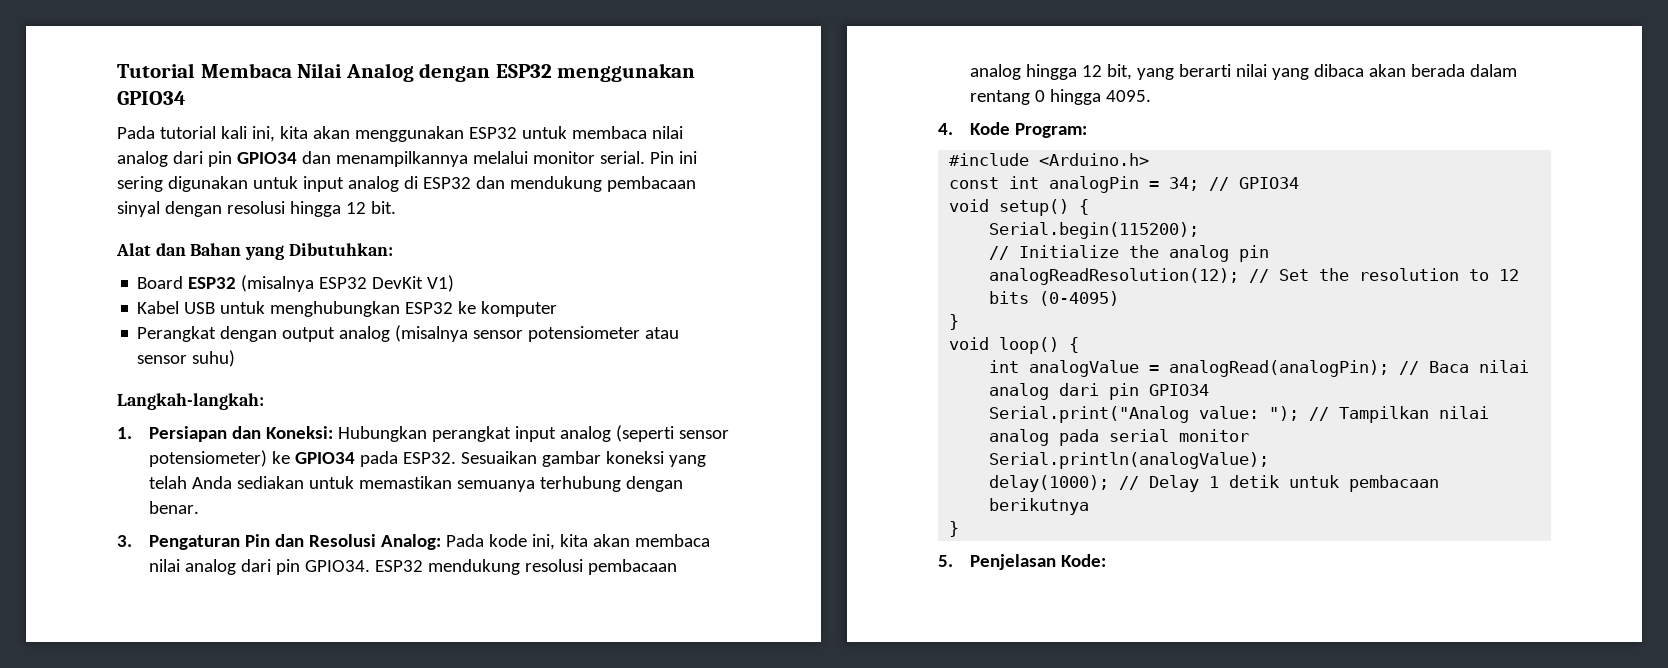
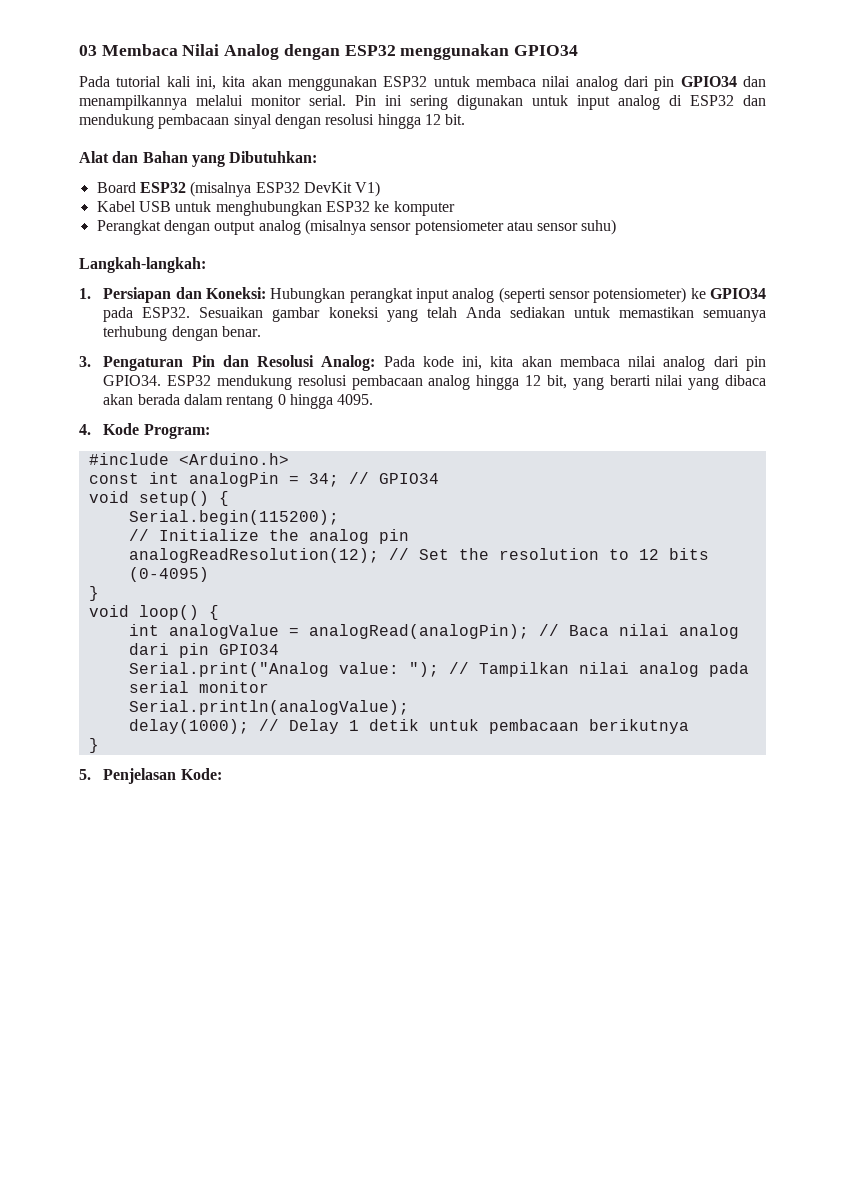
[117,63,195,78] Tutorial -> [79,45,97,56] 03

